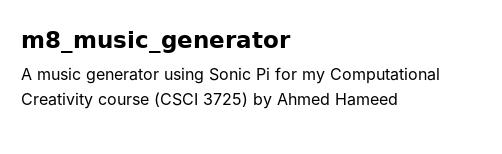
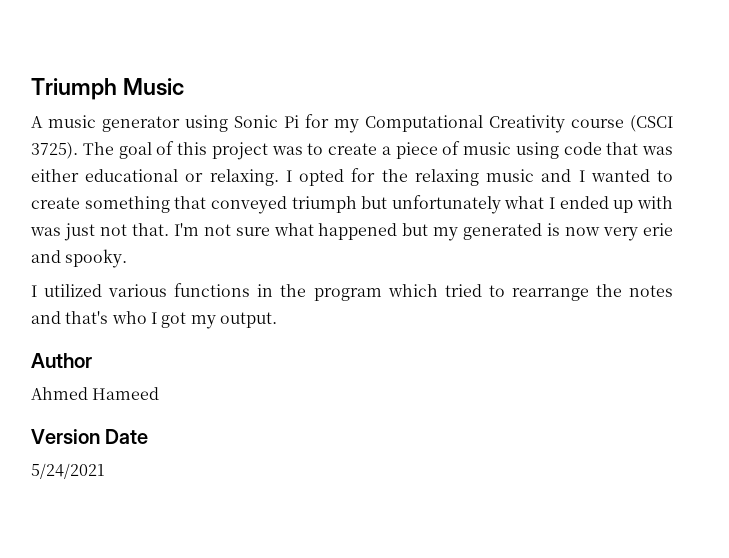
[21,31,291,53] m8_music_generator -> [31,78,185,100] Triumph Music
[203,92,272,109] 3725) by -> [31,141,673,160] [31,168,674,186] [31,195,673,214] [30,223,674,241] [31,249,128,268] [31,283,673,301] [31,311,277,329] [31,353,92,368] 3725). The goal of this project was to create a piece of music using code that was either educational or relaxing. I opted for the relaxing music and I wanted to create something that conveyed triumph but unfortunately what I ended up with was just not that. I'm not sure what happened but my generated is now very erie and spooky. // I utilized various functions in the program which tried to rearrange the notes and that's who I got my output. // Author //
(398, 99) none -> [31,429,149,444] [31,463,105,479] // Version Date // 5/24/2021

